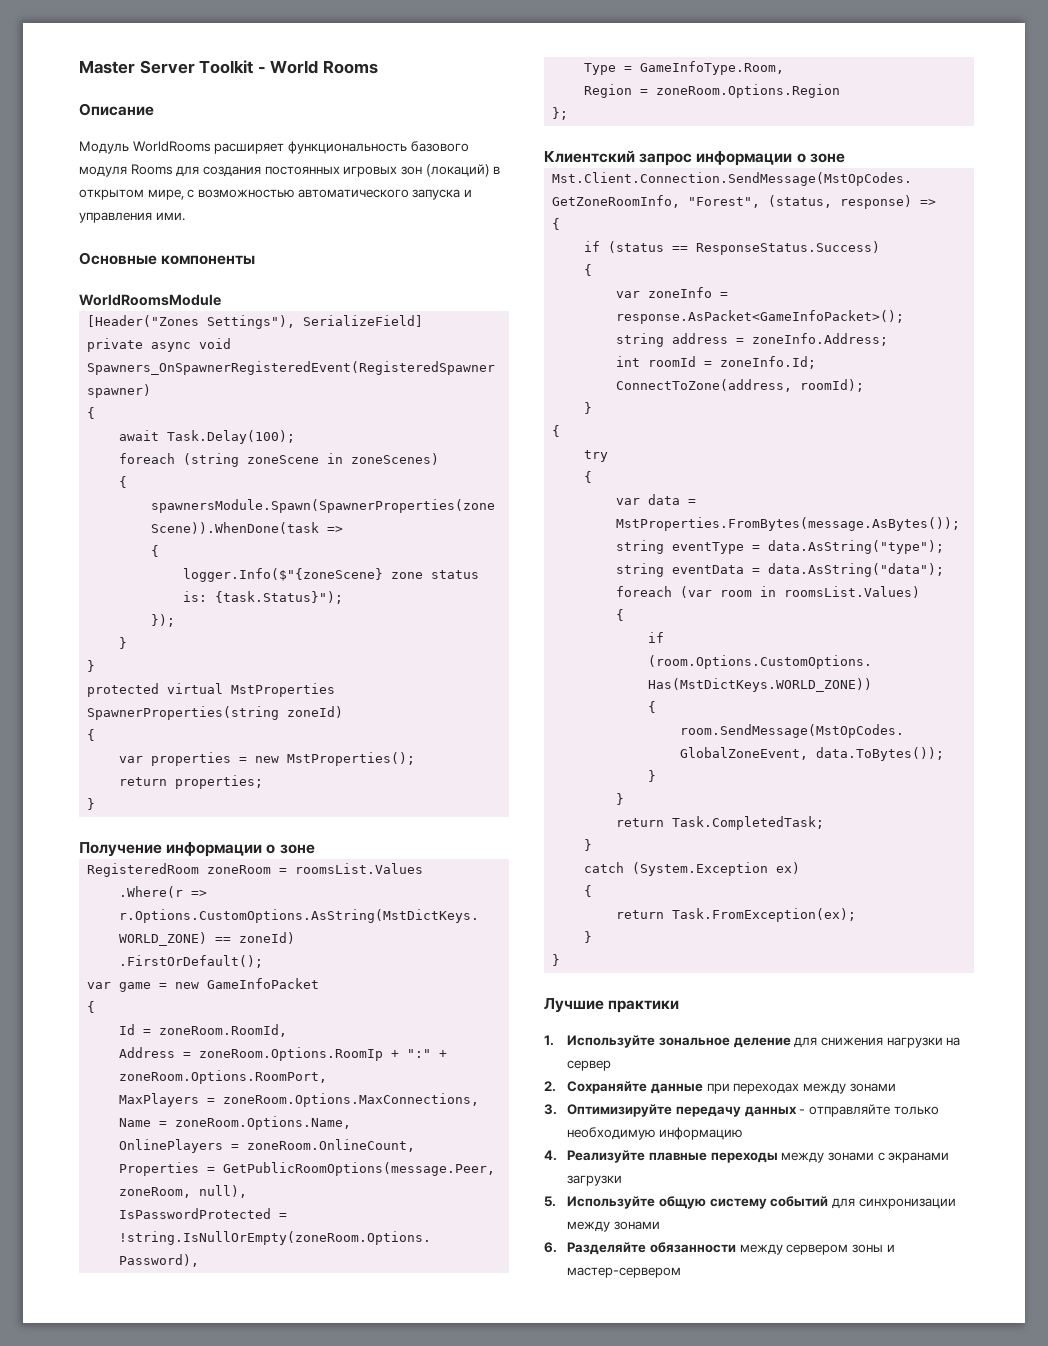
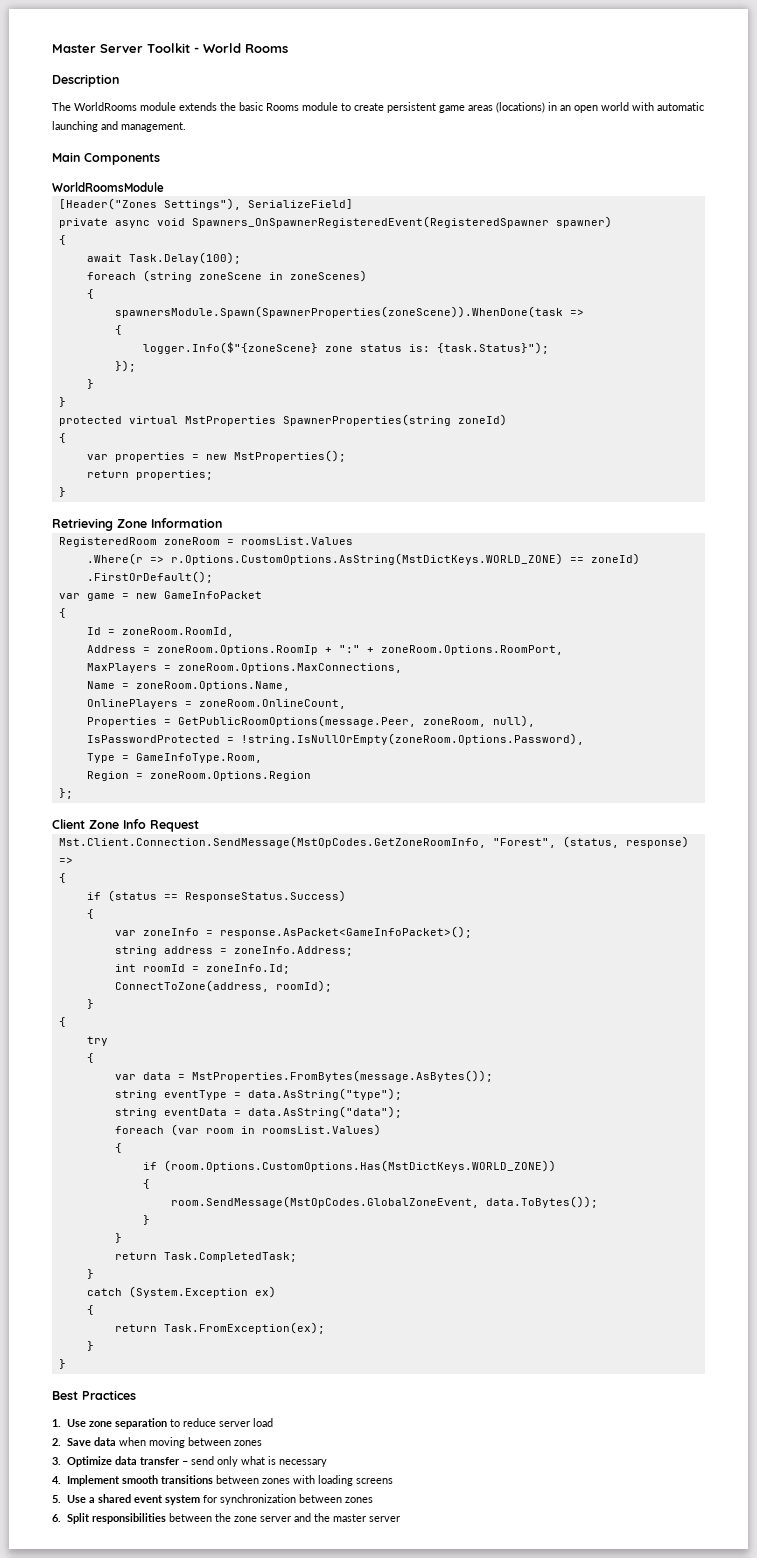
[79,103,154,116] [79,141,469,154] [79,164,501,177] [79,189,472,200] [79,212,185,223] [79,252,256,265] Описание // Модуль WorldRooms расширяет функциональность базового модуля Rooms для создания постоянных игровых зон (локаций) в открытом мире, с возможностью автоматического запуска и управления ими. // Основные компоненты -> [52,74,119,87] [52,102,704,113] [52,121,186,132] [52,152,160,165] Description // The WorldRooms module extends the basic Rooms module to create persistent game areas (locations) in an open world with automatic launching and management. // Main Components
[79,842,315,857] Получение информации о зоне -> [52,518,222,531] Retrieving Zone Information
[544,150,845,166] Клиентский запрос информации о зоне -> [52,819,199,832] Client Zone Info Request
[544,998,680,1013] Лучшие практики -> [52,1390,136,1400] Best Practices
[567,1035,961,1048] [567,1060,612,1071] [544,1081,896,1094] [544,1104,939,1117] [567,1127,743,1140] [544,1150,950,1163] [567,1175,623,1186] [544,1196,956,1209] [567,1221,661,1232] [544,1242,895,1255] [567,1267,682,1278] Используйте зональное деление для снижения нагрузки на сервер // 2. Сохраняйте данные при переходах между зонами // 3. Оптимизируйте передачу данных - отправляйте только необходимую информацию // 4. Реализуйте плавные переходы между зонами с экранами загрузки // 5. Используйте общую систему событий для синхронизации между зонами // 6. Разделяйте обязанности между сервером зоны и мастер-сервером -> [66,1418,273,1429] [52,1437,262,1448] [52,1456,327,1467] [52,1475,393,1486] [52,1494,373,1505] [52,1513,400,1524] Use zone separation to reduce server load // 2. Save data when moving between zones // 3. Optimize data transfer – send only what is necessary // 4. Implement smooth transitions between zones with loading screens // 5. Use a shared event system for synchronization between zones // 6. Split responsibilities between the zone server and the master server

